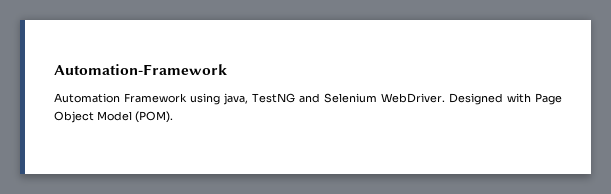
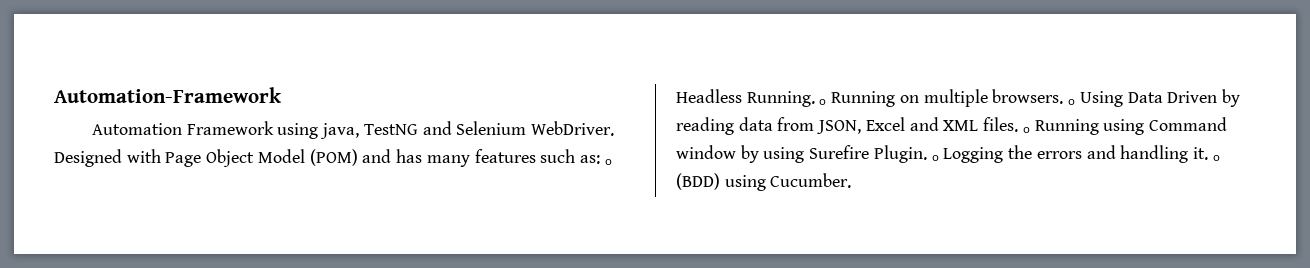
[135,111,173,123] (POM). -> [309,149,612,167] [676,89,1240,107] [676,117,1227,135] [676,145,1220,163] [676,173,852,191] (POM) and has many features such as: ₒ Headless Running. ₒ Running on multiple browsers. ₒ Using Data Driven by reading data from JSON, Excel and XML files. ₒ Running using Command window by using Surefire Plugin. ₒ Logging the errors and handling it. ₒ (BDD) using Cucumber.

